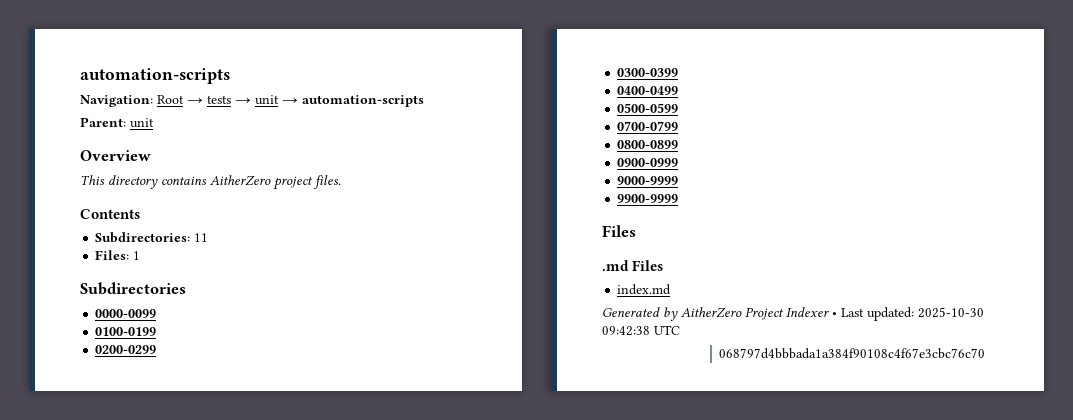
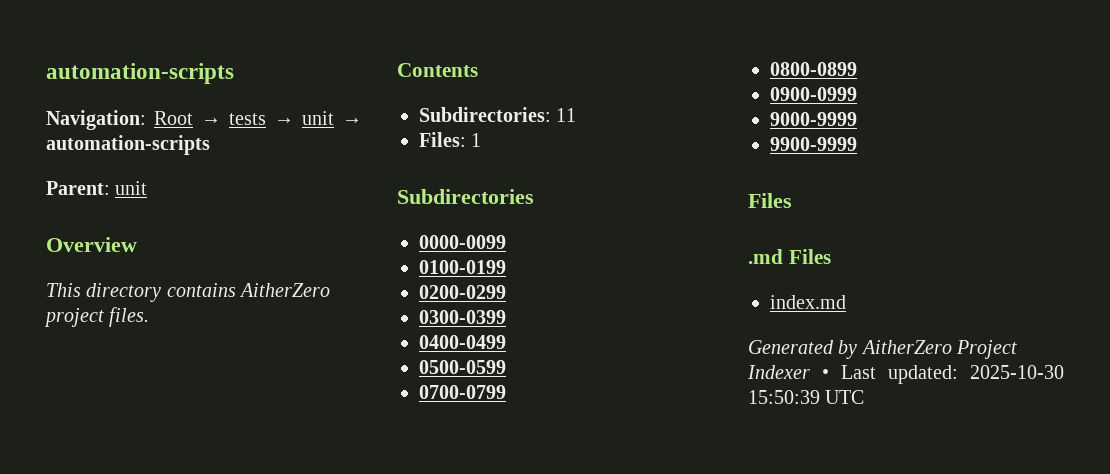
[602,326,650,336] 09:42:38 -> [748,390,820,404] 15:50:39
[719,348,986,359] // 068797d4bbbada1a384f90108c4f67e3cbc76c70 -> (865, 397) none

